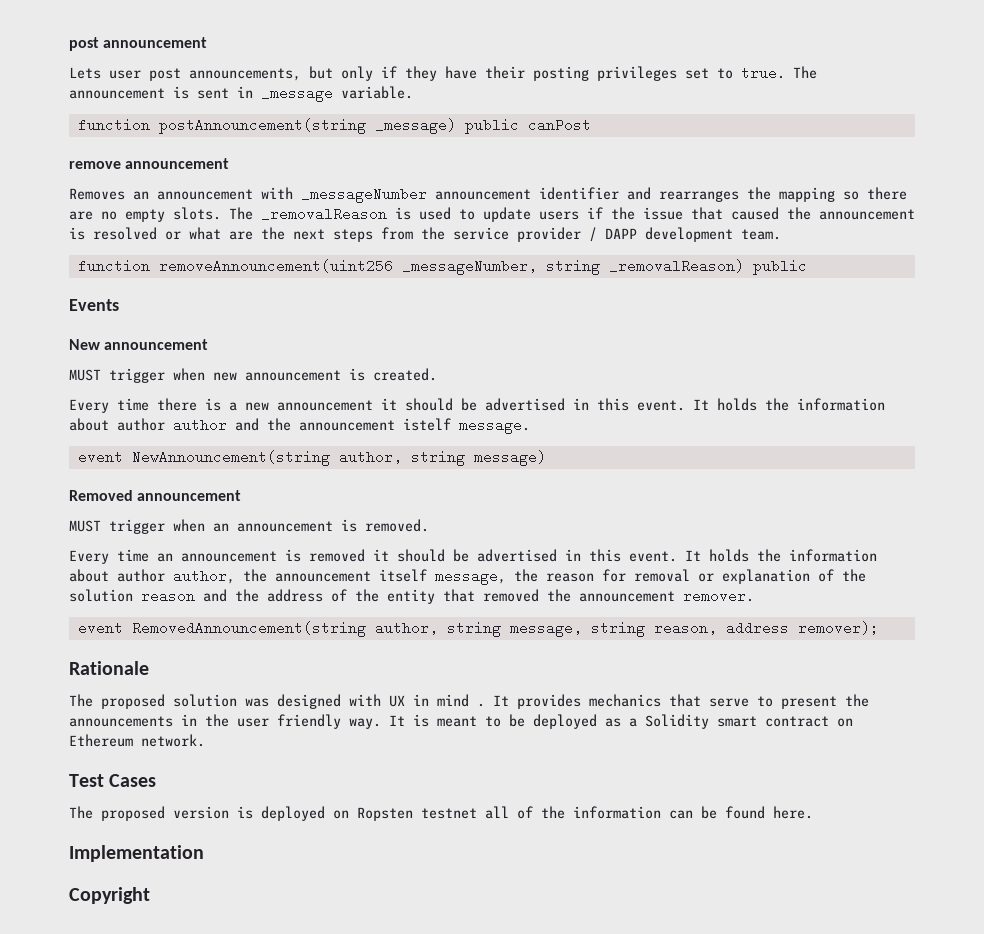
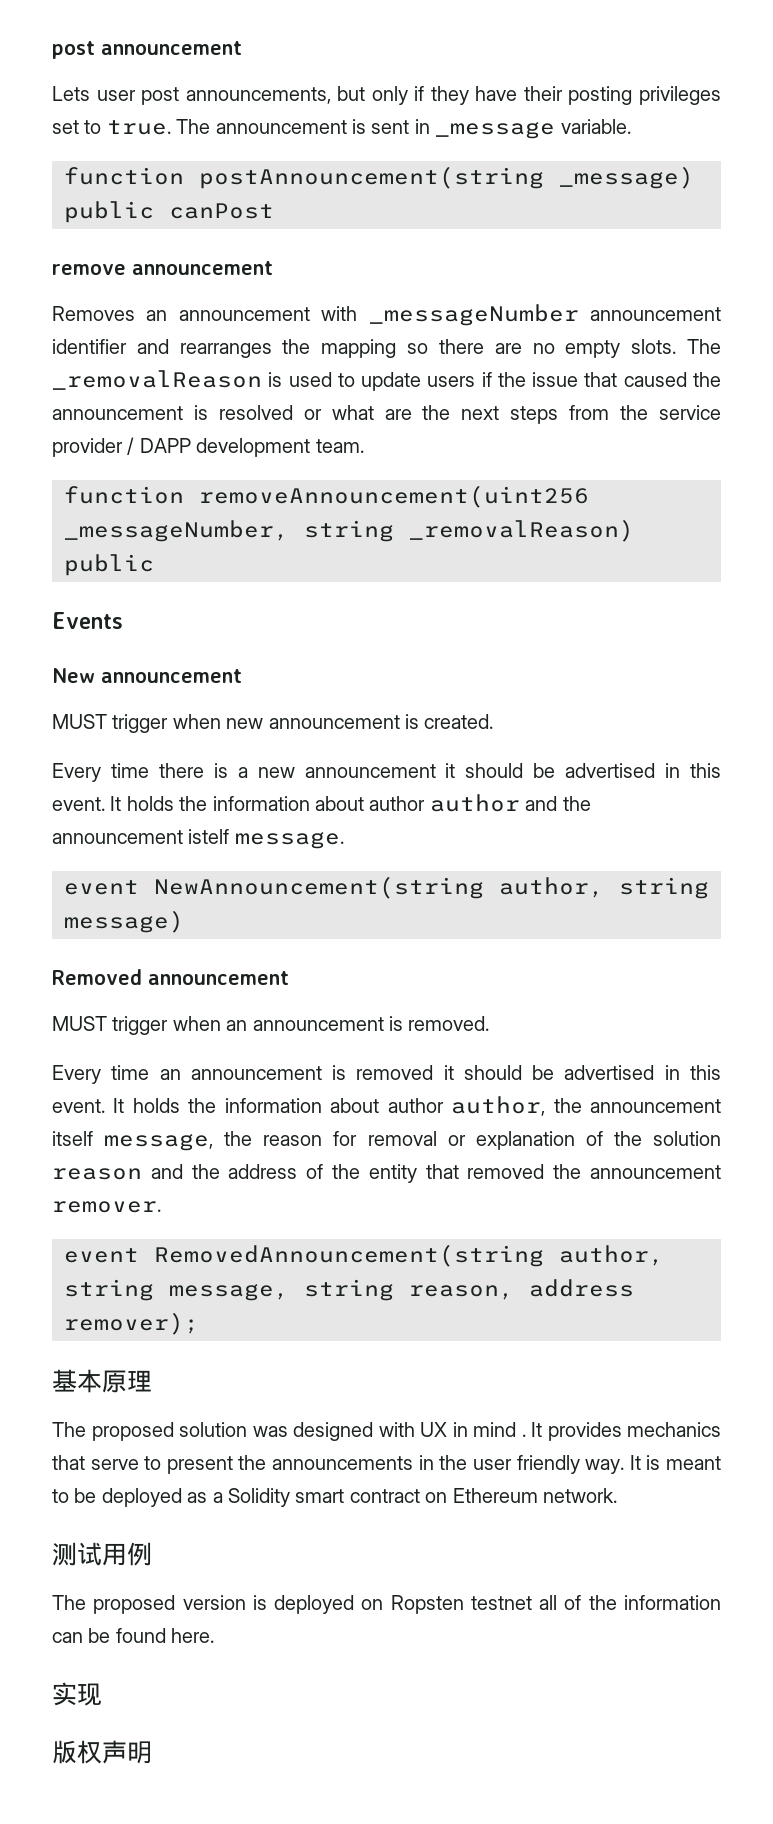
[69,661,149,675] Rationale -> [52,1369,152,1393] 基本原理
[69,774,157,787] Test Cases -> [52,1542,152,1566] 测试用例
[69,845,204,862] [69,887,150,904] Implementation // Copyright -> [52,1682,102,1706] [52,1740,152,1764] 实现 // 版权声明

